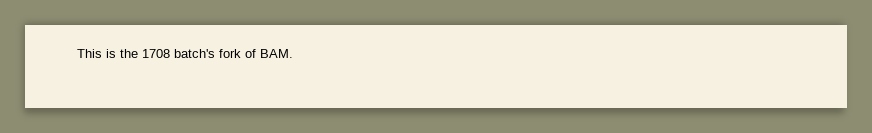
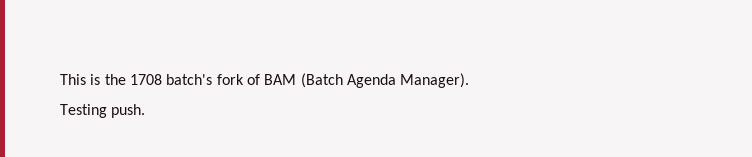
[260,49,293,58] BAM. -> [264,73,470,88] [60,104,146,118] BAM (Batch Agenda Manager). // Testing push.

